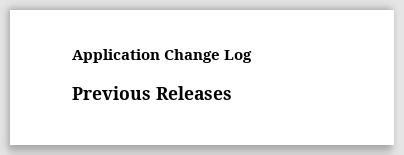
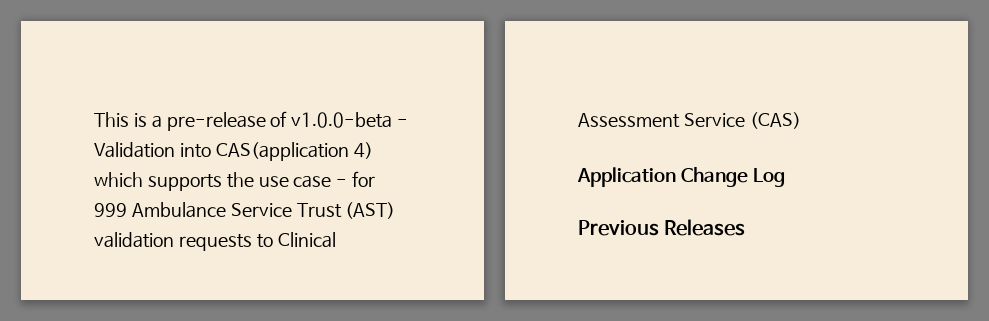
(72, 56) none -> [94,111,409,131] [94,142,373,161] [94,171,376,191] [94,202,396,219] [94,232,336,251] [578,112,801,129] This is a pre-release of v1.0.0-beta - Validation into CAS(application 4) which supports the use case - for 999 Ambulance Service Trust (AST) validation requests to Clinical Assessment Service (CAS) //

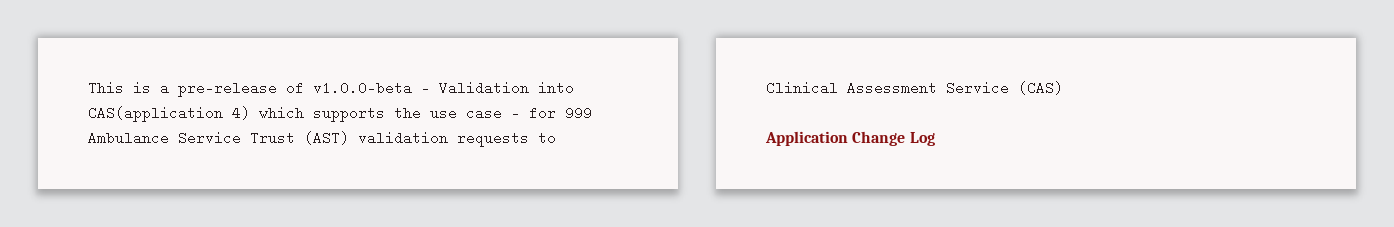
[578,219,746,236] // Previous Releases -> (935, 139) none

